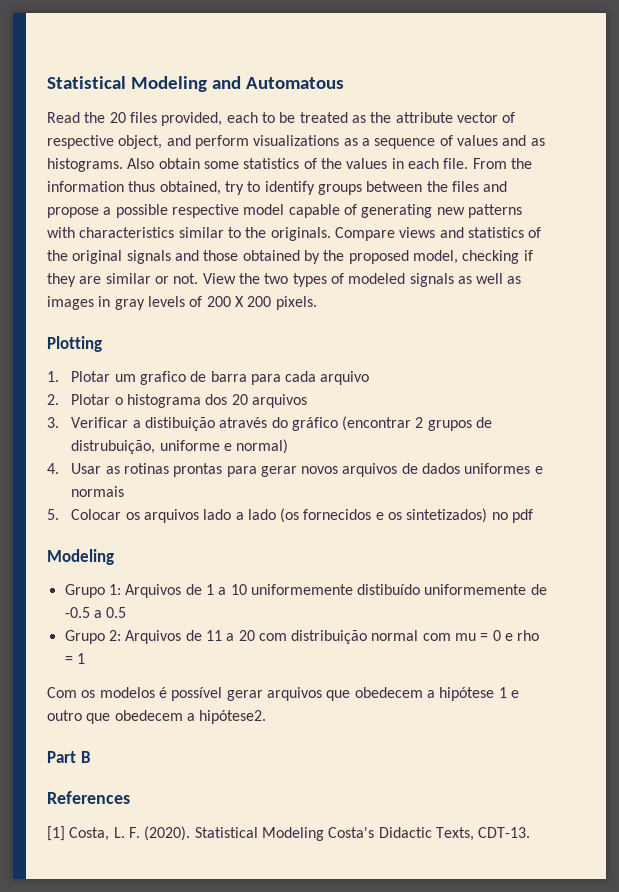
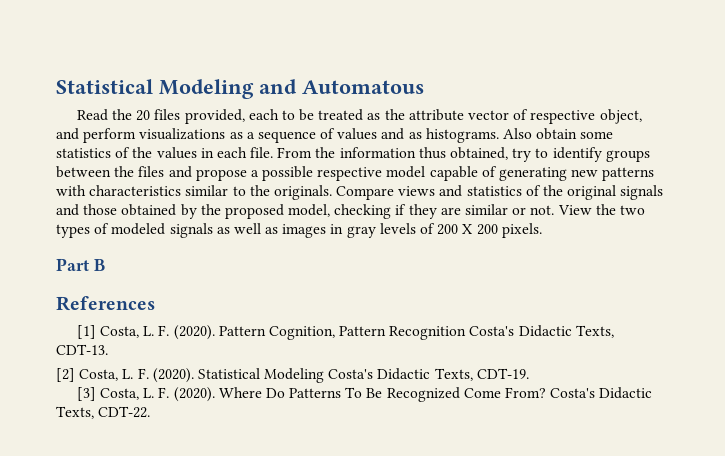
[47,336,102,352] [47,371,370,385] [47,394,307,408] [47,416,493,431] [71,439,289,454] [47,463,543,477] [71,486,125,497] [47,508,534,523] [47,549,114,565] [64,584,547,598] [64,607,127,618] [64,630,540,644] [64,653,85,664] [47,687,519,701] [47,710,267,724] // Plotting // 1. Plotar um grafico de barra para cada arquivo // 2. Plotar o histograma dos 20 arquivos // 3. Verificar a distibuição através do gráfico (encontrar 2 grupos de distrubuição, uniforme e normal) // 4. Usar as rotinas prontas para gerar novos arquivos de dados uniformes e normais // 5. Colocar os arquivos lado a lado (os fornecidos e os sintetizados) no pdf // Modeling // Grupo 1: Arquivos de 1 a 10 uniformemente distibuído uniformemente de -0.5 a 0.5 // Grupo 2: Arquivos de 11 a 20 com distribuição normal com mu = 0 e rho = 1 // Com os modelos é possível gerar arquivos que obedecem a hipótese 1 e outro que obedecem a hipótese2. -> (542, 230) none
(191, 833) none -> [218,325,614,340] [56,344,108,355] [56,368,194,383] Pattern Cognition, Pattern Recognition Costa's Didactic Texts, CDT-13. // [2] Costa, L. F. (2020).
[478,827,531,838] CDT-13. -> [476,368,529,379] [76,387,653,402] [56,406,151,419] CDT-19. // [3] Costa, L. F. (2020). Where Do Patterns To Be Recognized Come From? Costa's Didactic Texts, CDT-22.

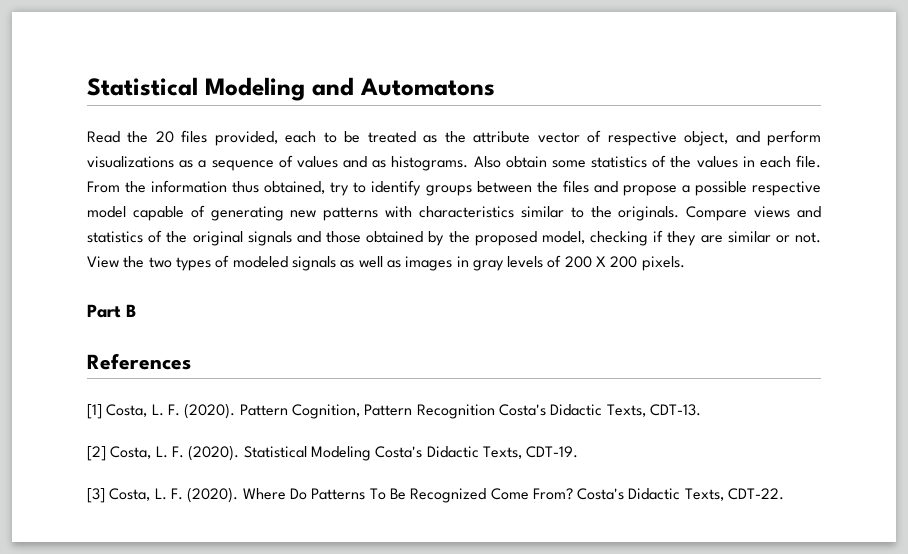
[302,80,424,94] Automatous -> [360,78,495,96] Automatons

